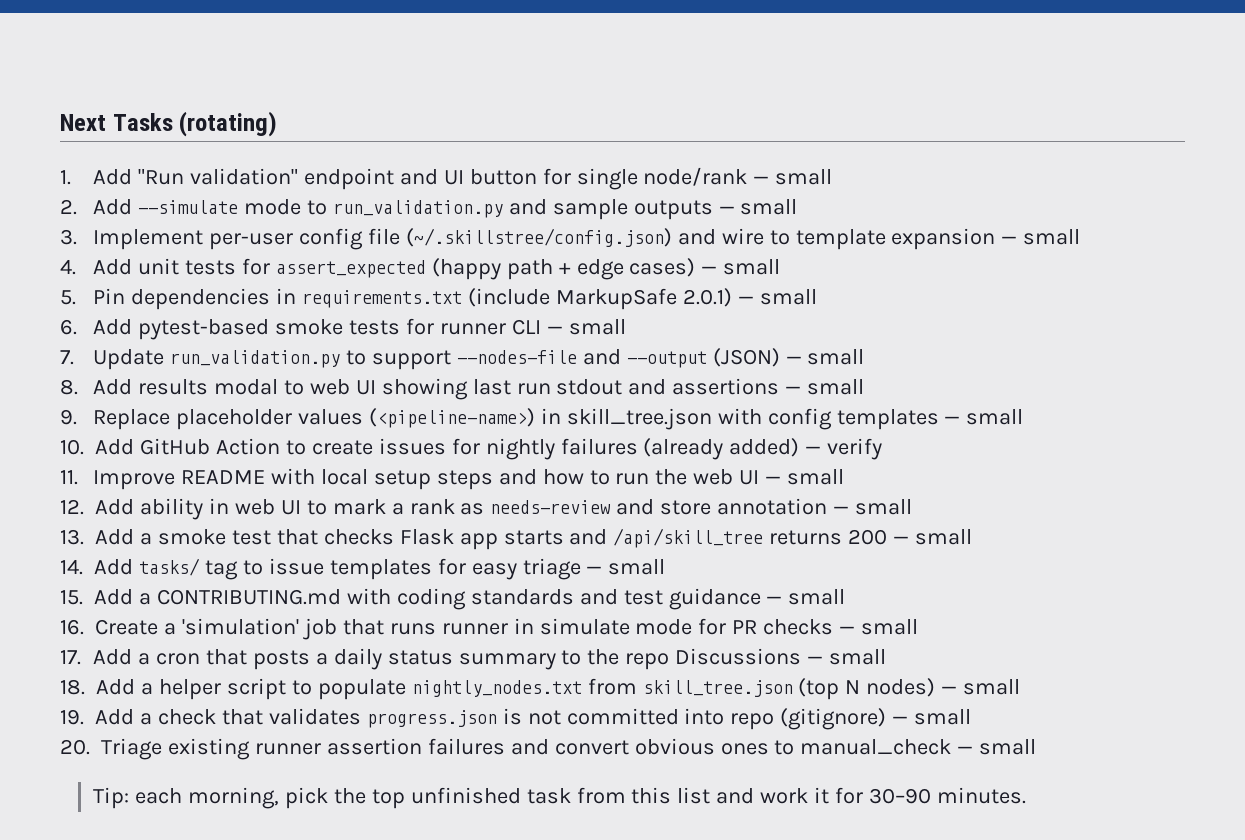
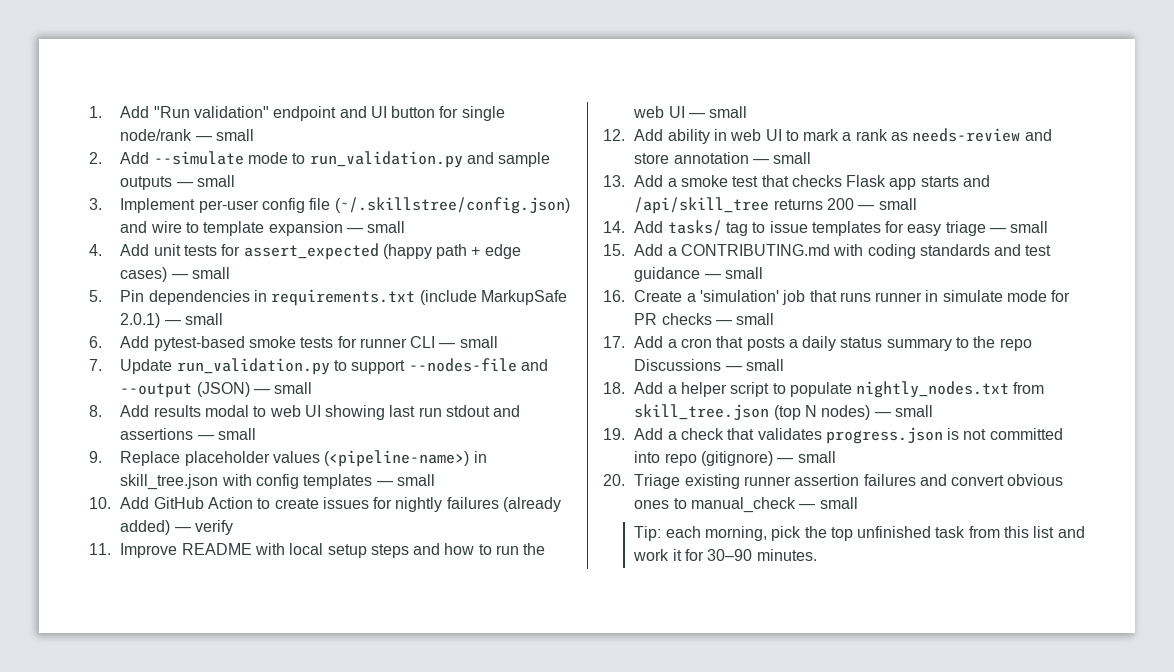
[60,111,278,137] Next Tasks (rotating) // -> (89, 112) none

